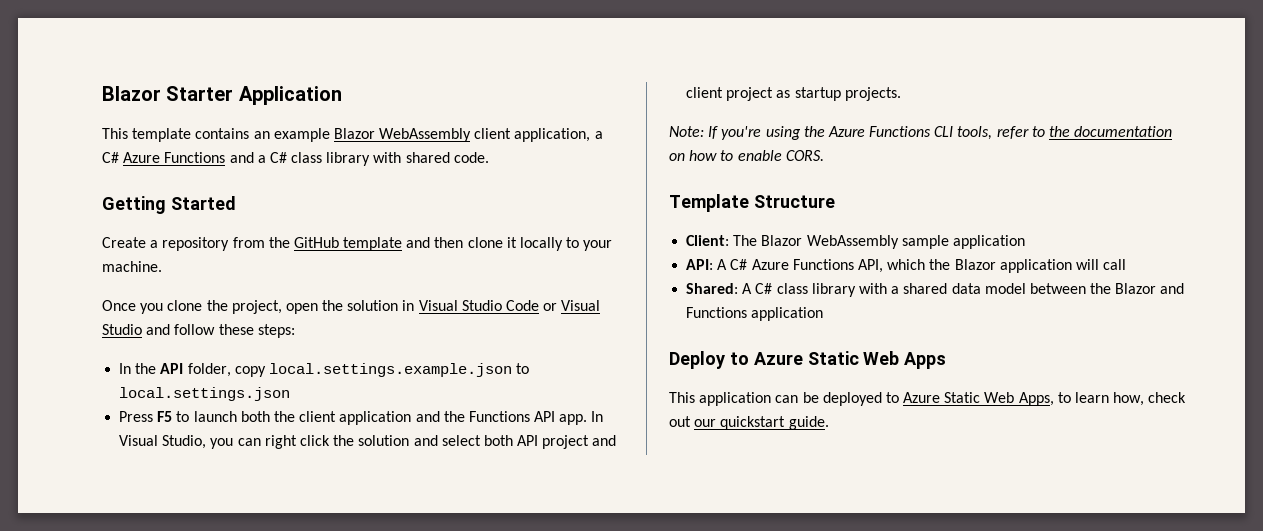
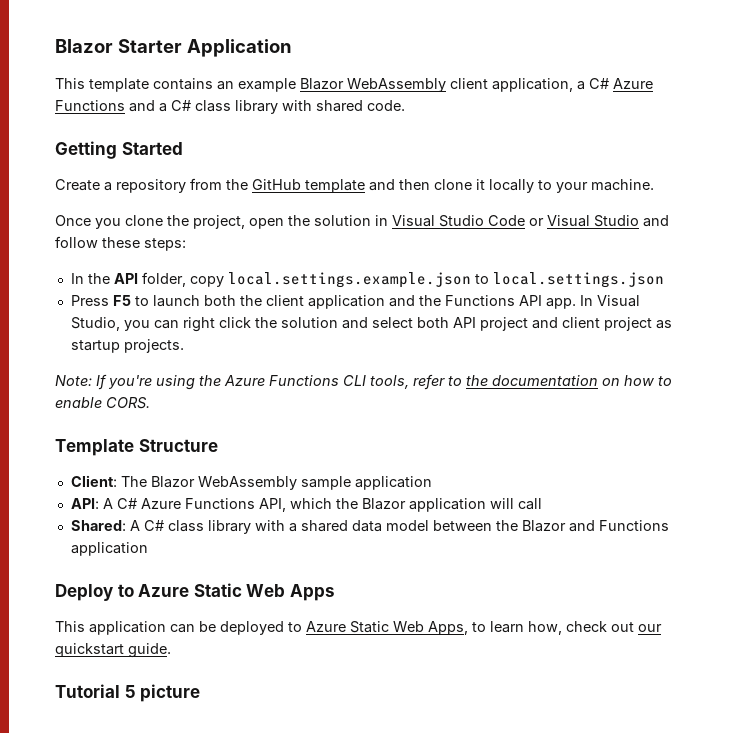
(829, 423) none -> [55,684,201,702] // Tutorial 5 picture

